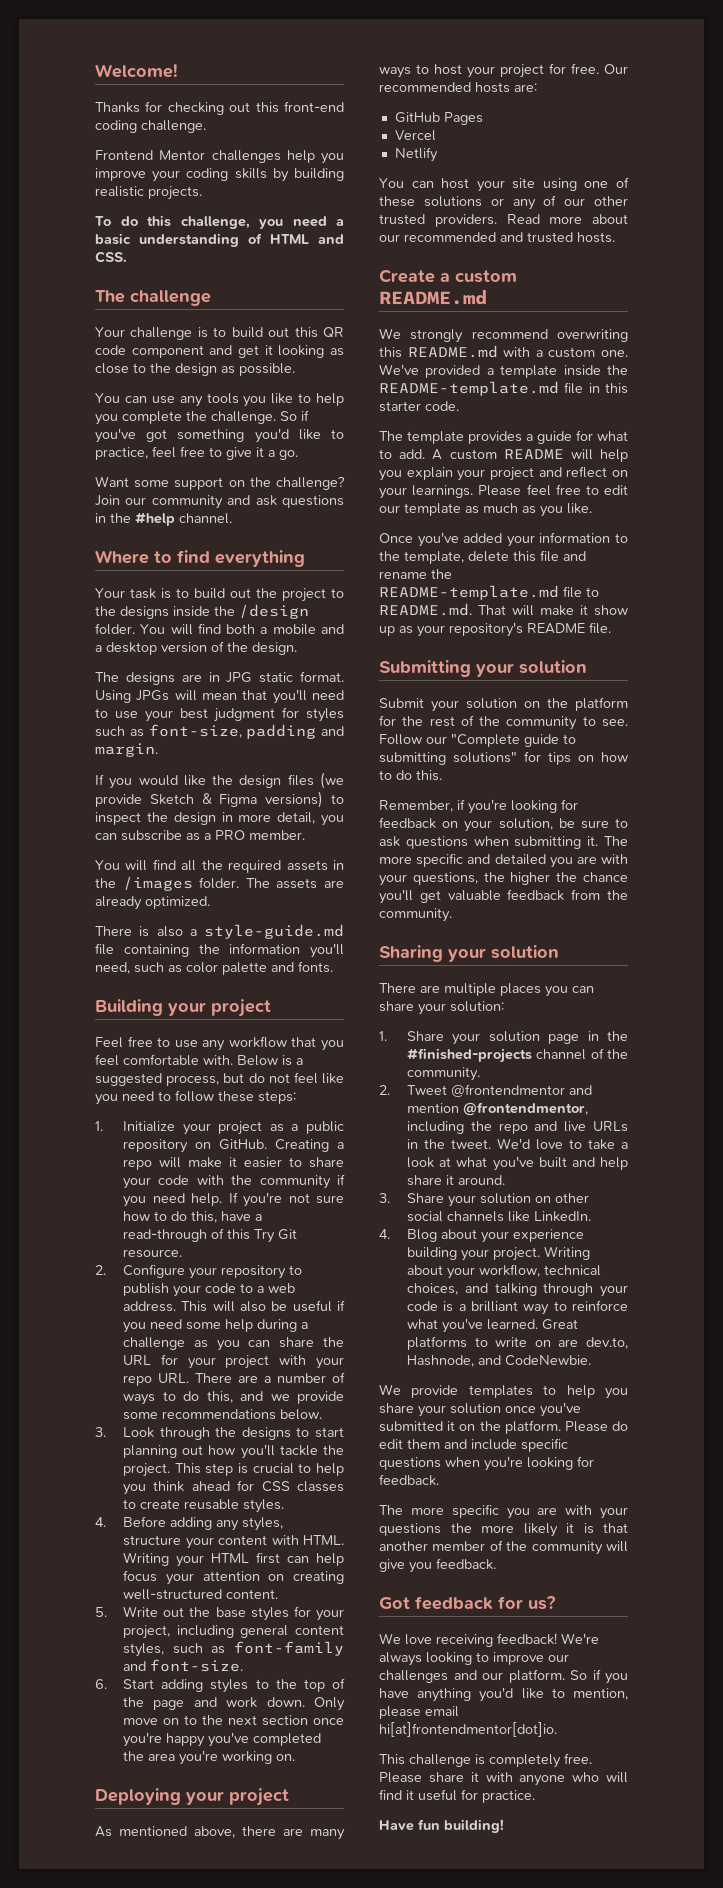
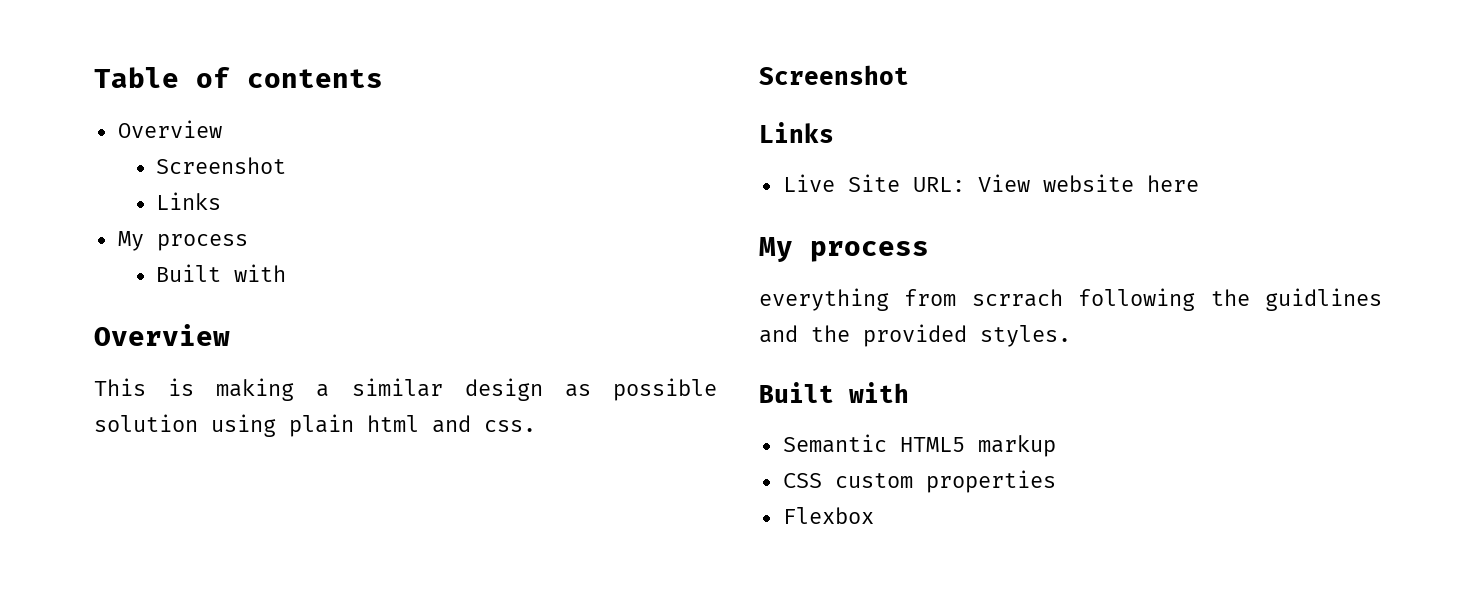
[95,64,178,78] [95,101,344,115] [95,120,206,133] [95,150,344,164] [95,168,344,182] [95,186,202,200] [95,215,344,229] [95,233,344,247] [95,251,127,263] [95,290,211,306] [95,327,344,340] [95,345,344,358] [95,363,295,376] [95,393,344,407] [95,410,309,425] [95,428,344,443] [95,446,298,460] [95,476,345,490] [95,495,344,509] [95,512,232,526] [95,550,305,567] [95,588,344,602] [95,604,309,619] [95,623,344,635] [95,641,297,655] [95,671,344,685] [95,689,344,704] [95,707,344,722] [95,724,344,739] [95,743,158,757] [95,772,344,789] [95,791,344,808] [95,812,344,826] [95,830,305,841] [95,859,344,873] [95,876,344,891] [95,896,210,910] [95,924,344,939] [95,943,344,958] [95,961,333,975] [95,999,271,1017] [95,1036,344,1051] [95,1054,303,1066] [95,1072,344,1086] [95,1090,296,1105] [95,1121,345,1135] [123,1139,344,1153] [123,1157,344,1170] [123,1174,345,1189] [123,1192,344,1207] [123,1211,263,1223] [123,1228,298,1243] [123,1249,183,1258] [95,1264,303,1279] [123,1283,296,1297] [123,1300,346,1312] [123,1319,309,1333] [123,1337,344,1351] [123,1354,344,1369] [123,1372,345,1386] [123,1391,344,1405] [123,1409,323,1420] [95,1427,345,1440] [123,1444,344,1459] [123,1463,344,1477] [123,1480,344,1495] [123,1499,285,1513] [95,1516,284,1531] [123,1535,344,1549] [123,1552,344,1567] [123,1570,344,1585] [123,1589,279,1600] [95,1606,344,1621] [123,1625,344,1639] [123,1641,344,1657] [123,1659,244,1672] [95,1678,345,1693] [123,1697,345,1711] [123,1715,344,1726] [123,1732,322,1747] [123,1750,296,1765] [95,1788,289,1806] [95,1826,345,1840] [379,63,628,78] [379,82,537,93] [394,112,483,125] [394,130,436,141] [394,147,438,162] [379,177,629,192] [379,195,628,210] [379,214,628,227] [379,232,615,243] [379,269,517,283] [379,290,487,305] [379,328,628,343] [379,345,628,358] [379,364,628,378] [379,381,628,396] [379,401,459,412] [379,430,628,444] [379,449,628,462] [379,466,628,481] [379,484,628,499] [379,503,592,517] [379,532,628,547] [379,550,586,564] [379,569,452,579] [379,585,599,600] [379,603,628,616] [379,622,611,637] [379,660,587,677] [379,697,628,712] [379,715,628,730] [379,733,576,747] [379,751,628,765] [379,770,442,781] [379,799,578,814] [379,817,628,832] [379,836,628,849] [379,853,628,868] [379,872,628,886] [379,889,628,904] [379,908,452,922] [379,945,559,962] [379,983,594,997] [379,1001,504,1015] [379,1031,628,1045] [407,1048,628,1063] [407,1067,481,1081] [379,1084,593,1097] [407,1102,589,1116] [407,1121,628,1134] [407,1138,628,1150] [407,1156,628,1171] [407,1175,506,1186] [379,1193,590,1207] [407,1211,592,1222] [379,1229,585,1243] [407,1246,591,1261] [407,1264,602,1279] [407,1283,628,1297] [407,1300,628,1315] [407,1318,579,1333] [407,1336,628,1350] [407,1355,592,1367] [379,1384,628,1399] [379,1402,581,1417] [379,1420,628,1434] [379,1438,568,1452] [379,1456,594,1471] [379,1474,439,1486] [379,1504,628,1519] [379,1523,628,1537] [379,1540,628,1555] [379,1558,496,1573] [379,1596,556,1610] [379,1633,599,1647] [379,1652,569,1666] [379,1669,628,1684] [379,1687,628,1702] [379,1706,459,1719] [379,1722,557,1737] [379,1753,592,1768] [379,1772,628,1786] [379,1789,535,1803] [379,1819,504,1833] Welcome! // Thanks for checking out this front-end coding challenge. // Frontend Mentor challenges help you improve your coding skills by building realistic projects. // To do this challenge, you need a basic understanding of HTML and CSS. // The challenge // Your challenge is to build out this QR code component and get it looking as close to the design as possible. // You can use any tools you like to help you complete the challenge. So if you've got something you'd like to practice, feel free to give it a go. // Want some support on the challenge? Join our community and ask questions in the #help channel. // Where to find everything // Your task is to build out the project to the designs inside the /design folder. You will find both a mobile and a desktop version of the design. // The designs are in JPG static format. Using JPGs will mean that you'll need to use your best judgment for styles such as font-size, padding and margin. // If you would like the design files (we provide Sketch & Figma versions) to inspect the design in more detail, you can subscribe as a PRO member. // You will find all the required assets in the /images folder. The assets are already optimized. // There is also a style-guide.md file containing the information you'll need, such as color palette and fonts. // Building your project // Feel free to use any workflow that you feel comfortable with. Below is a suggested process, but do not feel like you need to follow these steps: // 1. Initialize your project as a public repository on GitHub. Creating a repo will make it easier to share your code with the community if you need help. If you're not sure how to do this, have a read-through of this Try Git resource. // 2. Configure your repository to publish your code to a web address. This will also be useful if you need some help during a challenge as you can share the URL for your project with your repo URL. There are a number of ways to do this, and we provide some recommendations below. // 3. Look through the designs to start planning out how you'll tackle the project. This step is crucial to help you think ahead for CSS classes to create reusable styles. // 4. Before adding any styles, structure your content with HTML. Writing your HTML first can help focus your attention on creating well-structured content. // 5. Write out the base styles for your project, including general content styles, such as font-family and font-size. // 6. Start adding styles to the top of the page and work down. Only move on to the next section once you're happy you've completed the area you're working on. // Deploying your project // As mentioned above, there are many ways to host your project for free. Our recommended hosts are: // GitHub Pages // Vercel // Netlify // You can host your site using one of these solutions or any of our other trusted providers. Read more about our recommended and trusted hosts. // Create a custom README.md // We strongly recommend overwriting this README.md with a custom one. We've provided a template inside the README-template.md file in this starter code. // The template provides a guide for what to add. A custom README will help you explain your project and reflect on your learnings. Please feel free to edit our template as much as you like. // Once you've added your information to the template, delete this file and rename the README-template.md file to README.md. That will make it show up as your repository's README file. // Submitting your solution // Submit your solution on the platform for the rest of the community to see. Follow our "Complete guide to submitting solutions" for tips on how to do this. // Remember, if you're looking for feedback on your solution, be sure to ask questions when submitting it. The more specific and detailed you are with your questions, the higher the chance you'll get valuable feedback from the community. // Sharing your solution // There are multiple places you can share your solution: // 1. Share your solution page in the #finished-projects channel of the community. // 2. Tweet @frontendmentor and mention @frontendmentor, including the repo and live URLs in the tweet. We'd love to take a look at what you've built and help share it around. // 3. Share your solution on other social channels like LinkedIn. // 4. Blog about your experience building your project. Writing about your workflow, technical choices, and talking through your code is a brilliant way to reinforce what you've learned. Great platforms to write on are dev.to, Hashnode, and CodeNewbie. // We provide templates to help you share your solution once you've submitted it on the platform. Please do edit them and include specific questions when you're looking for feedback. // The more specific you are with your questions the more likely it is that another member of the community will give you feedback. // Got feedback for us? // We love receiving feedback! We're always looking to improve our challenges and our platform. So if you have anything you'd like to mention, please email hi[at]frontendmentor[dot]io. // This challenge is completely free. Please share it with anyone who will find it useful for practice. // Have fun building! -> [94,67,383,88] [117,120,222,138] [156,157,287,174] [156,192,222,210] [117,231,248,251] [156,264,287,282] [94,324,230,346] [94,378,717,401] [94,414,536,437] [759,65,909,85] [759,122,834,143] [782,174,1199,192] [759,237,929,262] [759,288,1382,311] [759,324,1071,347] [759,382,909,403] [782,434,1056,457] [782,470,1056,493] [782,507,874,524] Table of contents // Overview // Screenshot // Links // My process // Built with // Overview // This is making a similar design as possible solution using plain html and css. // Screenshot // Links // Live Site URL: View website here // My process // everything from scrrach following the guidlines and the provided styles. // Built with // Semantic HTML5 markup // CSS custom properties // Flexbox

